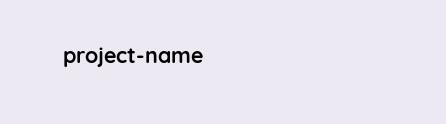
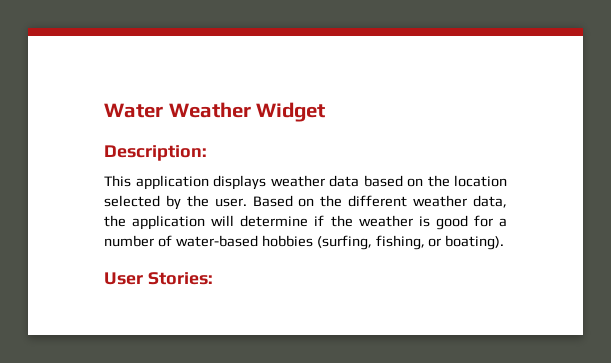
[63,47,203,67] project-name -> [104,102,326,122] [104,145,207,161] [104,175,507,190] [104,195,507,210] [104,215,508,230] [104,235,505,250] [104,272,213,285] Water Weather Widget // Description: // This application displays weather data based on the location selected by the user. Based on the different weather data, the application will determine if the weather is good for a number of water-based hobbies (surfing, fishing, or boating). // User Stories:

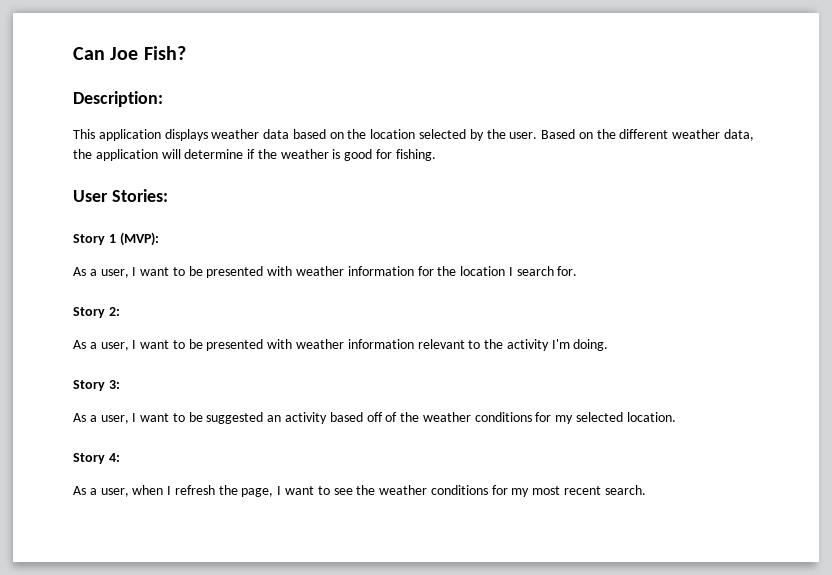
[104,102,326,122] Water Weather Widget -> [73,46,186,60] Can Joe Fish?
[499,218,508,227] [104,235,505,250] [104,272,213,285] a number of water-based hobbies (surfing, fishing, or boating). // User Stories: -> [395,149,436,161] [73,189,168,202] [73,232,159,246] [73,266,578,278] [73,307,120,318] [73,339,609,351] [73,380,120,391] [73,412,676,424] [73,453,120,464] [73,485,646,497] fishing. // User Stories: // Story 1 (MVP): // As a user, I want to be presented with weather information for the location I search for. // Story 2: // As a user, I want to be presented with weather information relevant to the activity I'm doing. // Story 3: // As a user, I want to be suggested an activity based off of the weather conditions for my selected location. // Story 4: // As a user, when I refresh the page, I want to see the weather conditions for my most recent search.

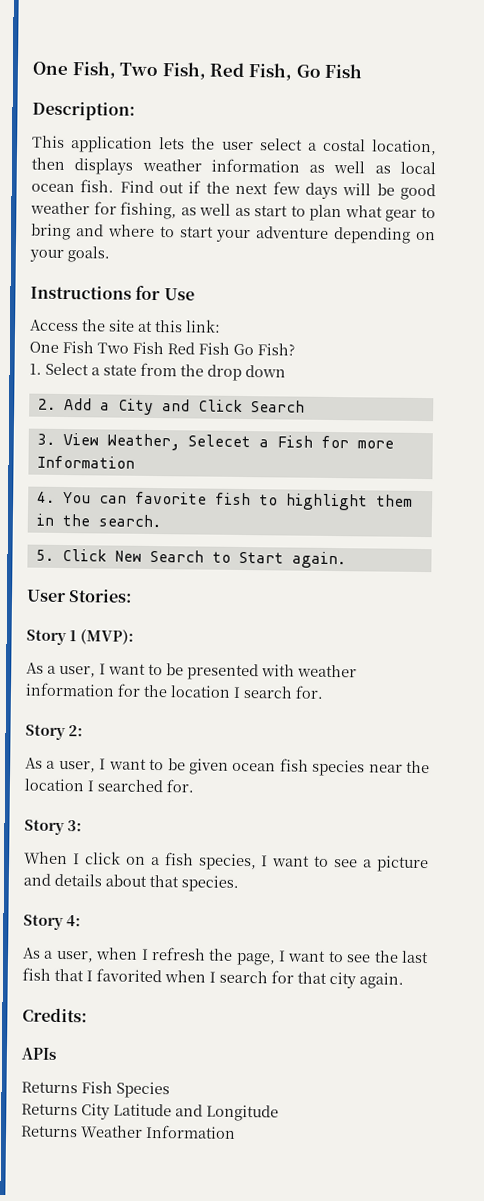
[73,46,186,60] [73,91,163,107] [73,129,755,141] [73,149,436,161] Can Joe Fish? // Description: // This application displays weather data based on the location selected by the user. Based on the different weather data, the application will determine if the weather is good for fishing. -> [32,61,363,81] [32,101,135,121] [32,135,437,156] [31,157,436,175] [31,179,437,201] [30,201,436,222] [31,223,436,244] [29,246,110,263] [30,285,195,301] [30,319,221,333] [29,340,295,356] [29,362,286,381] [37,397,305,415] [36,432,394,451] [36,455,135,469] [36,491,413,511] [35,513,161,528] [35,548,346,569] One Fish, Two Fish, Red Fish, Go Fish // Description: // This application lets the user select a costal location, then displays weather information as well as local ocean fish. Find out if the next few days will be good weather for fishing, as well as start to plan what gear to bring and where to start your adventure depending on your goals. // Instructions for Use // Access the site at this link: // One Fish Two Fish Red Fish Go Fish? // 1. Select a state from the drop down // 2. Add a City and Click Search // 3. View Weather, Selecet a Fish for more Information // 4. You can favorite fish to highlight them in the search. // 5. Click New Search to Start again.
[206,339,609,351] [73,380,120,391] [73,412,676,424] presented with weather information relevant to the activity I'm doing. // Story 3: // As a user, I want to be suggested an activity based off of the weather conditions for my selected location. -> [188,758,431,777] [24,778,194,793] [24,819,82,836] [24,851,430,873] [23,873,239,892] given ocean fish species near the location I searched for. // Story 3: // When I click on a fish species, I want to see a picture and details about that species.
[379,485,646,497] weather conditions for my most recent search. -> [400,950,429,964] [22,967,404,989] [22,1007,87,1023] [21,1047,56,1060] [21,1081,170,1099] [21,1103,279,1122] [20,1124,236,1139] last fish that I favorited when I search for that city again. // Credits: // APIs // Returns Fish Species // Returns City Latitude and Longitude // Returns Weather Information

